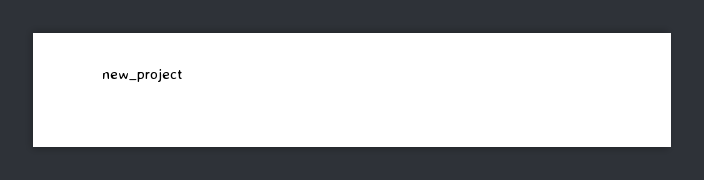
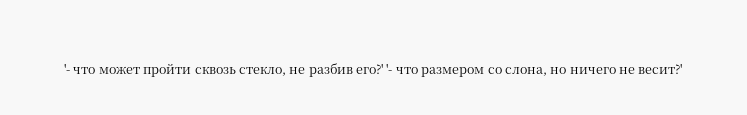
[102,68,182,82] new_project -> [64,63,683,77] '- что может пройти сквозь стекло, не разбив его?' '- что размером со слона, но ничего не весит?'

